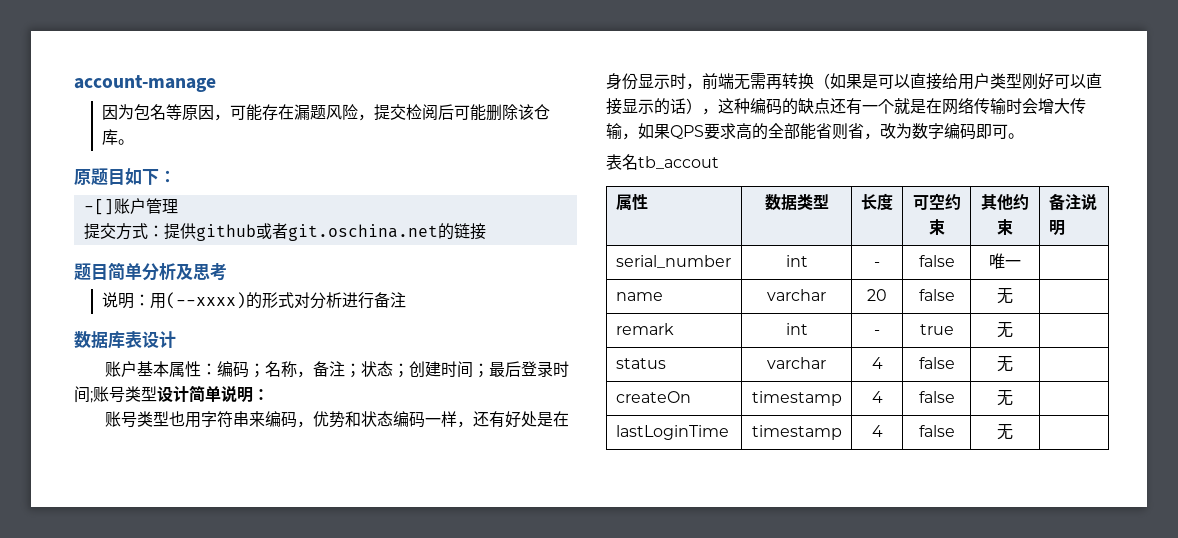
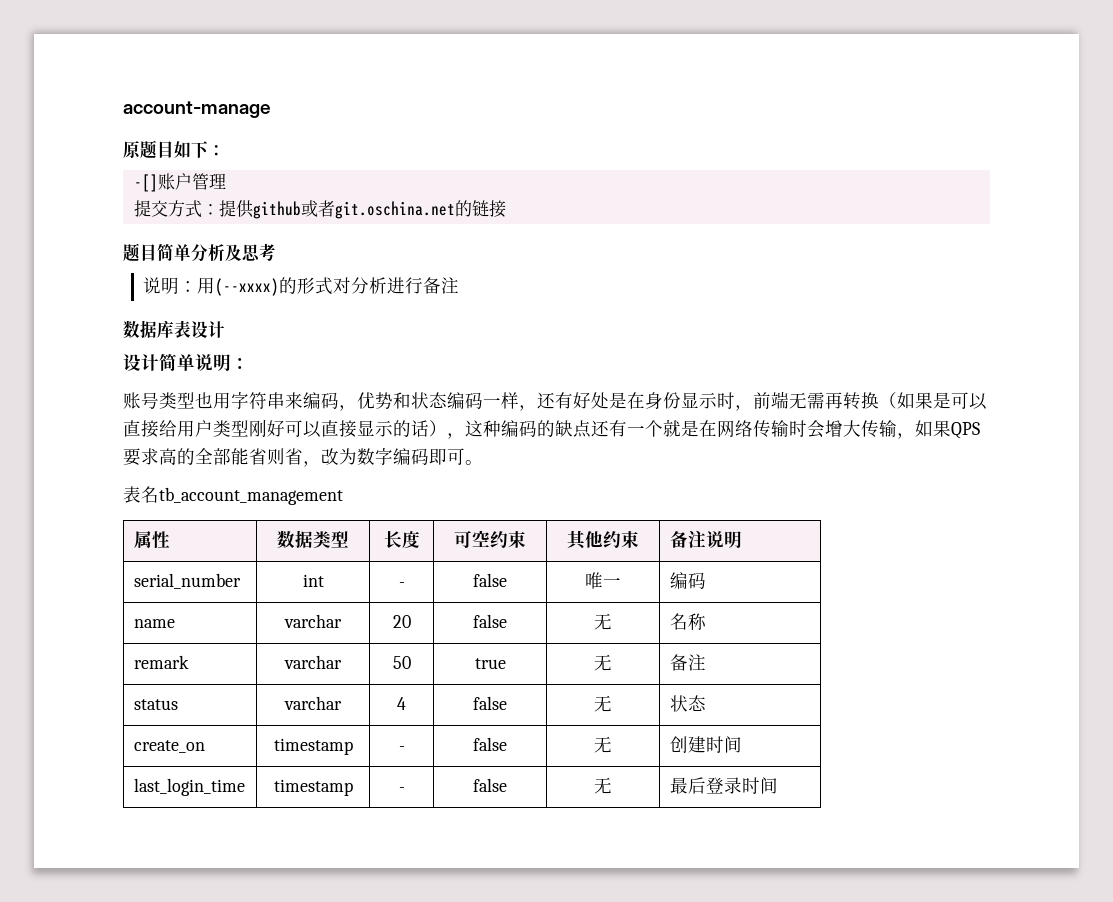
[101,104,550,121] [101,129,134,145] // 因为包名等原因，可能存在漏题风险，提交检阅后可能删除该仓库。 -> (271, 109) none
[105,361,570,378] [74,386,157,403] 账户基本属性：编码；名称，备注；状态；创建时间；最后登录时间;账号类型 -> (225, 329) none
[638,156,719,169] tb_accout -> [159,487,343,505] tb_account_management
(1021, 263) none -> [669,572,706,589] 编码
(1013, 296) none -> [669,613,706,630] 名称
[785,323,808,335] [874,330,880,335] int | - -> [284,655,342,669] [392,656,411,669] varchar | 50
(1013, 330) none -> [669,654,706,671] 备注
[615,391,691,403] [751,391,842,406] [871,391,883,403] [918,391,955,403] [997,390,1013,406] [615,425,729,440] [751,425,842,440] [871,425,883,437] [918,425,955,437] [997,424,1013,440] // createOn | timestamp | 4 | false | 无 | // lastLoginTime | timestamp | 4 | false | 无 | -> [669,695,706,712] [133,740,205,753] [273,738,353,755] [398,746,405,751] [473,737,507,751] [594,736,612,753] [669,736,742,753] [133,778,245,796] [273,779,353,796] [398,787,405,792] [473,778,507,792] [594,777,612,794] [669,777,778,794] 状态 // create_on | timestamp | - | false | 无 | 创建时间 // last_login_time | timestamp | - | false | 无 | 最后登录时间

